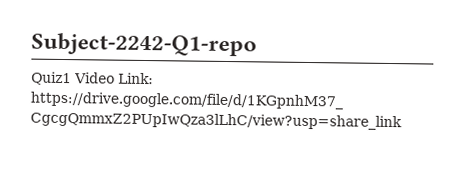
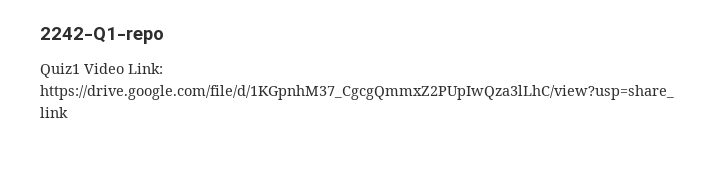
[31,32,257,57] Subject-2242-Q1-repo -> [40,27,164,44] 2242-Q1-repo

